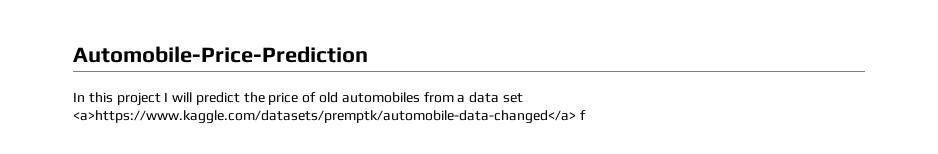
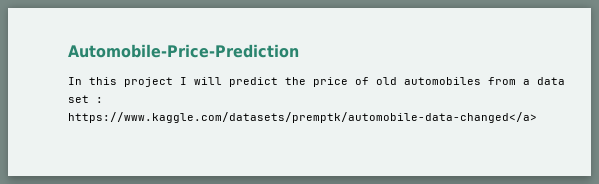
[73,110,586,124] <a>https://www.kaggle.com/datasets/premptk/automobile-data-changed</a> f -> [96,97,103,103] [68,112,537,123] : https://www.kaggle.com/datasets/premptk/automobile-data-changed</a>

